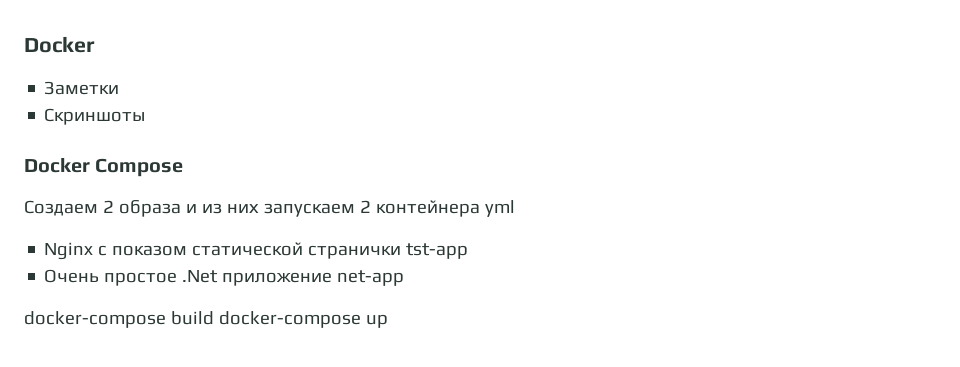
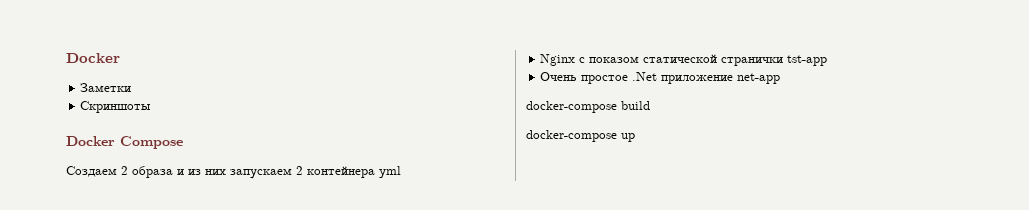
(214, 318) none -> (650, 105) //

